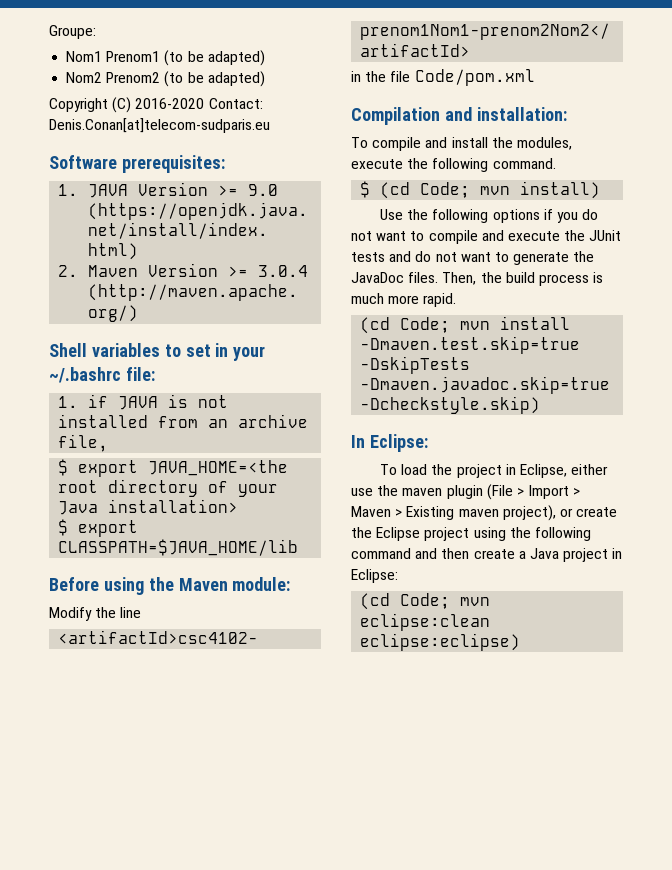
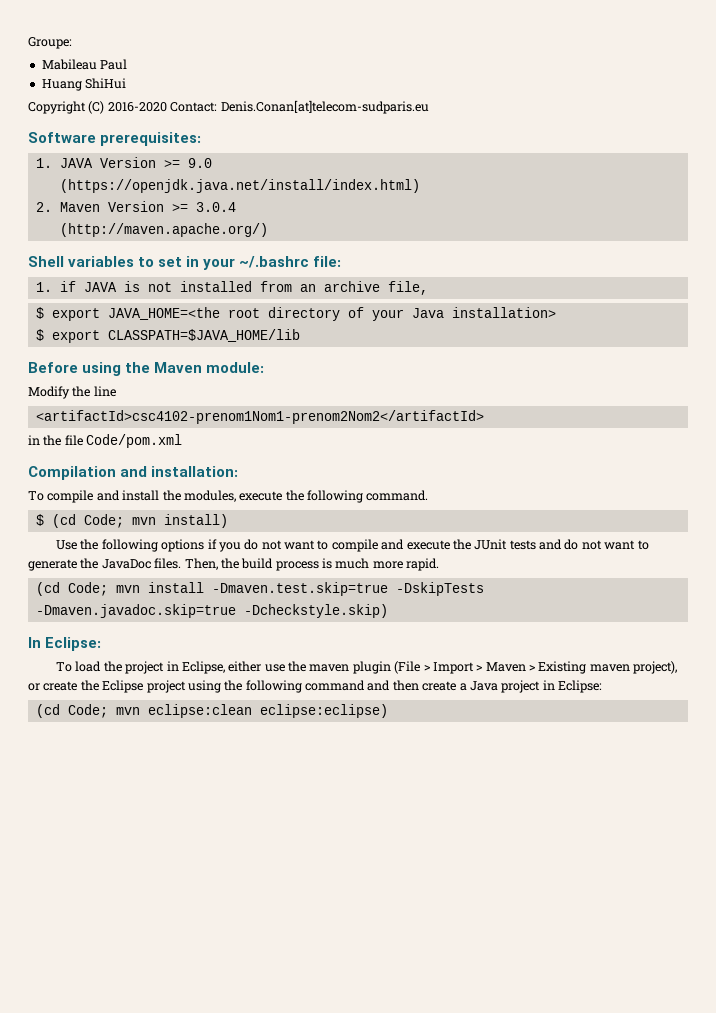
[66,50,265,66] [66,71,265,87] Nom1 Prenom1 (to be adapted) // Nom2 Prenom2 (to be adapted) -> [41,59,128,70] [41,78,127,91] Mabileau Paul // Huang ShiHui

